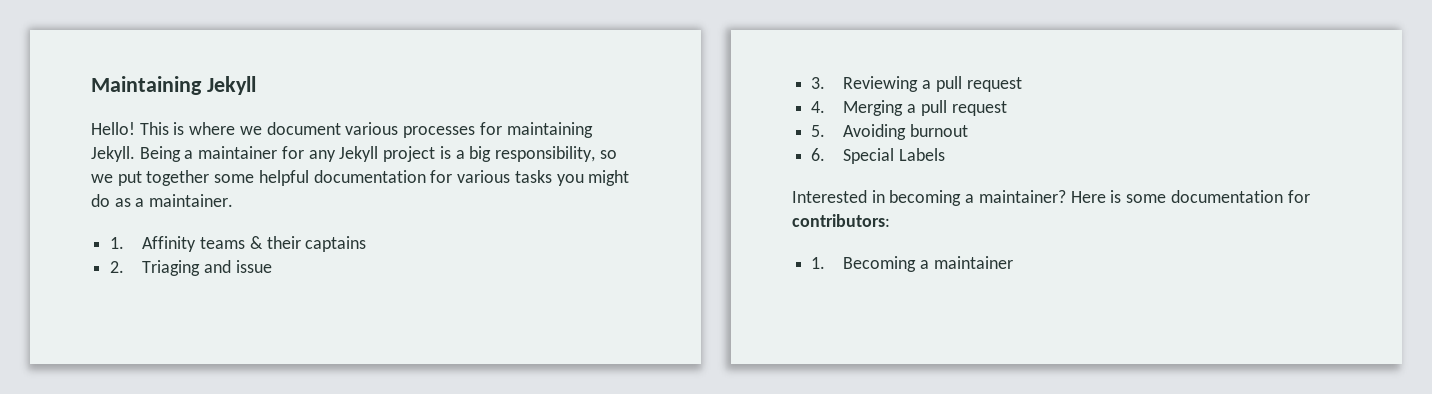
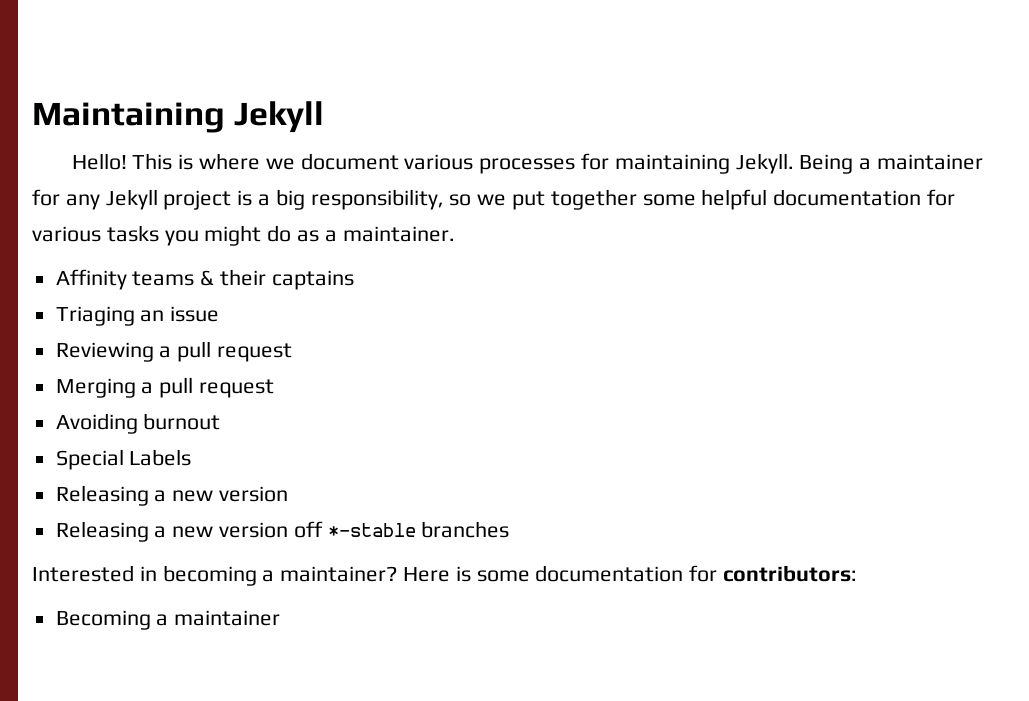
[110,237,125,249] 1. -> (455, 234) none
[110,260,232,276] 2. Triaging and -> [55,306,165,326] Triaging an
[811,77,826,89] 3. -> (220, 314) none
[811,101,826,113] 4. -> (293, 352) none
[811,125,826,137] 5. -> (275, 388) none
[811,148,826,161] 6. -> (221, 421) none
(946, 154) none -> [55,485,289,506] [55,521,510,542] // Releasing a new version // Releasing a new version off *-stable branches
[811,257,826,269] 1. -> (858, 573) none

